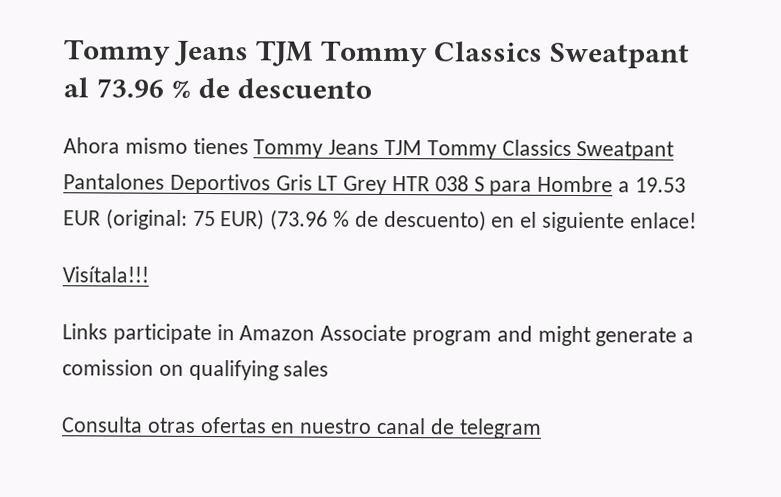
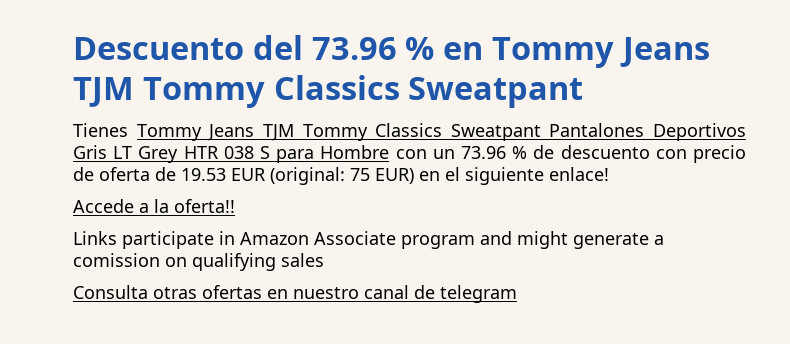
[63,39,690,69] [63,77,372,99] [63,137,249,155] Tommy Jeans TJM Tommy Classics Sweatpant al 73.96 % de descuento // Ahora mismo tienes -> [73,35,710,68] [73,75,584,108] [73,123,128,137] Descuento del 73.96 % en Tommy Jeans TJM Tommy Classics Sweatpant // Tienes
[618,181,631,193] a -> [395,145,746,163] [73,167,176,181] con un 73.96 % de descuento con precio de oferta de
[270,209,487,232] (73.96 % de descuento) -> (414, 176) none
[62,266,149,283] Visítala!!! -> [73,199,235,213] Accede a la oferta!!

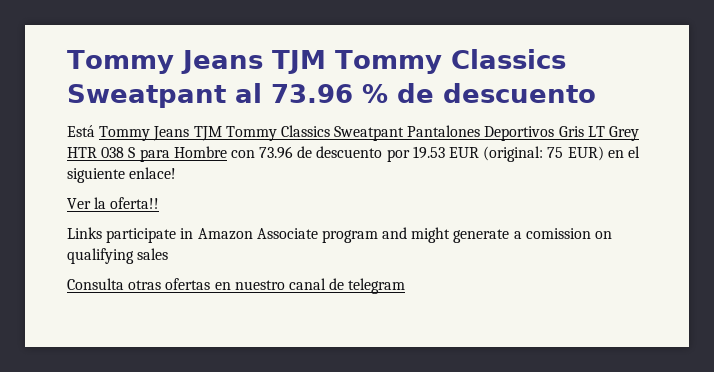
[73,35,710,68] [73,75,584,108] [73,123,128,137] Descuento del 73.96 % en Tommy Jeans TJM Tommy Classics Sweatpant // Tienes -> [67,49,566,74] [67,83,596,108] [67,125,95,137] Tommy Jeans TJM Tommy Classics Sweatpant al 73.96 % de descuento // Está
[432,145,746,163] [73,167,176,181] un 73.96 % de descuento con precio de oferta de -> [259,146,410,162] 73.96 de descuento por
[73,199,149,213] Accede a -> [67,198,91,209] Ver

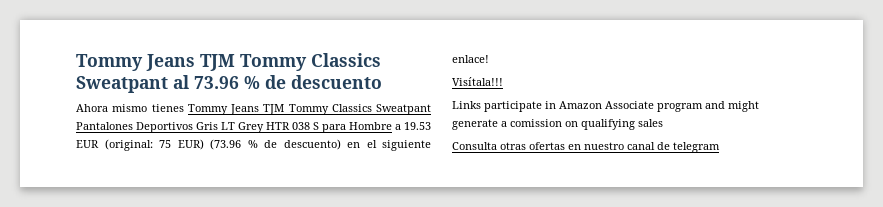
[67,125,95,137] Está -> [76,104,184,112] Ahora mismo tienes
[230,146,410,162] con 73.96 de descuento por -> [395,124,401,130] a
(604, 153) none -> [210,139,341,150] (73.96 % de descuento)
[67,197,160,209] Ver la oferta!! -> [452,77,503,86] Visítala!!!

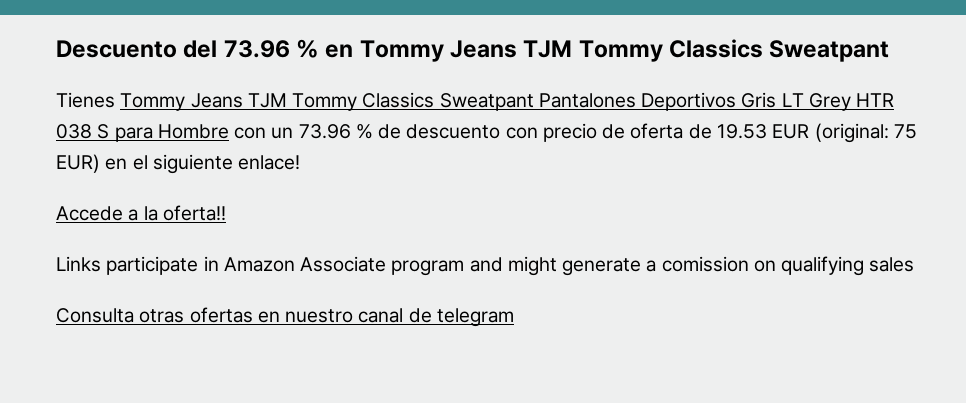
[76,53,381,71] [76,75,382,93] [76,104,184,112] Tommy Jeans TJM Tommy Classics Sweatpant al 73.96 % de descuento // Ahora mismo tienes -> [56,39,890,62] [56,92,115,108] Descuento del 73.96 % en Tommy Jeans TJM Tommy Classics Sweatpant // Tienes
[395,124,401,130] a -> [234,123,712,142] con un 73.96 % de descuento con precio de oferta de
[210,139,341,150] (73.96 % de descuento) -> (100, 163) none
[452,77,503,86] Visítala!!! -> [56,205,226,221] Accede a la oferta!!

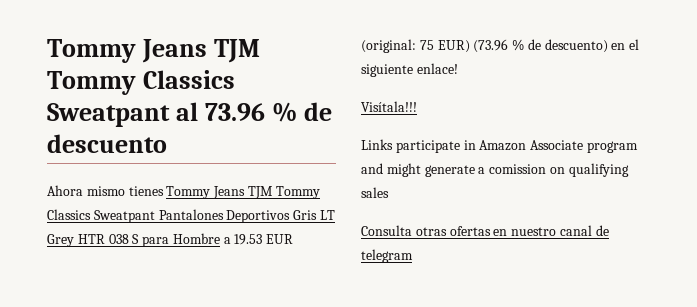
[56,39,890,62] [56,92,115,108] Descuento del 73.96 % en Tommy Jeans TJM Tommy Classics Sweatpant // Tienes -> [47,39,260,63] [47,70,235,95] [47,102,332,127] [47,134,167,153] [47,185,164,196] Tommy Jeans TJM Tommy Classics Sweatpant al 73.96 % de descuento // Ahora mismo tienes
[234,123,712,142] con un 73.96 % de descuento con precio de oferta de -> [223,237,231,244] a
(100, 163) none -> [473,39,608,53] (73.96 % de descuento)
[56,205,226,221] Accede a la oferta!! -> [361,101,417,112] Visítala!!!

